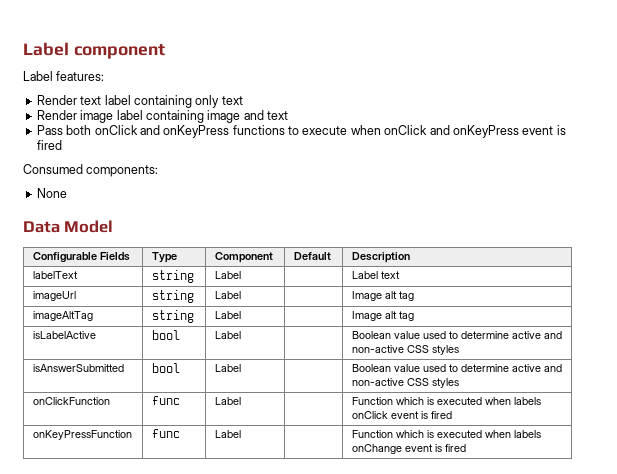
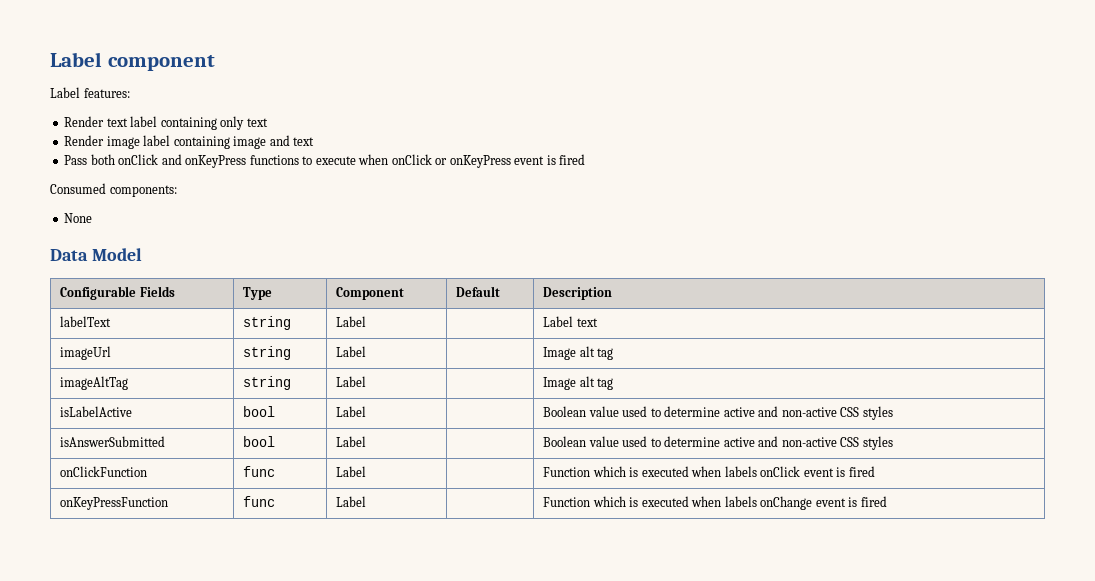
[429,125,450,135] and -> [435,158,448,165] or

